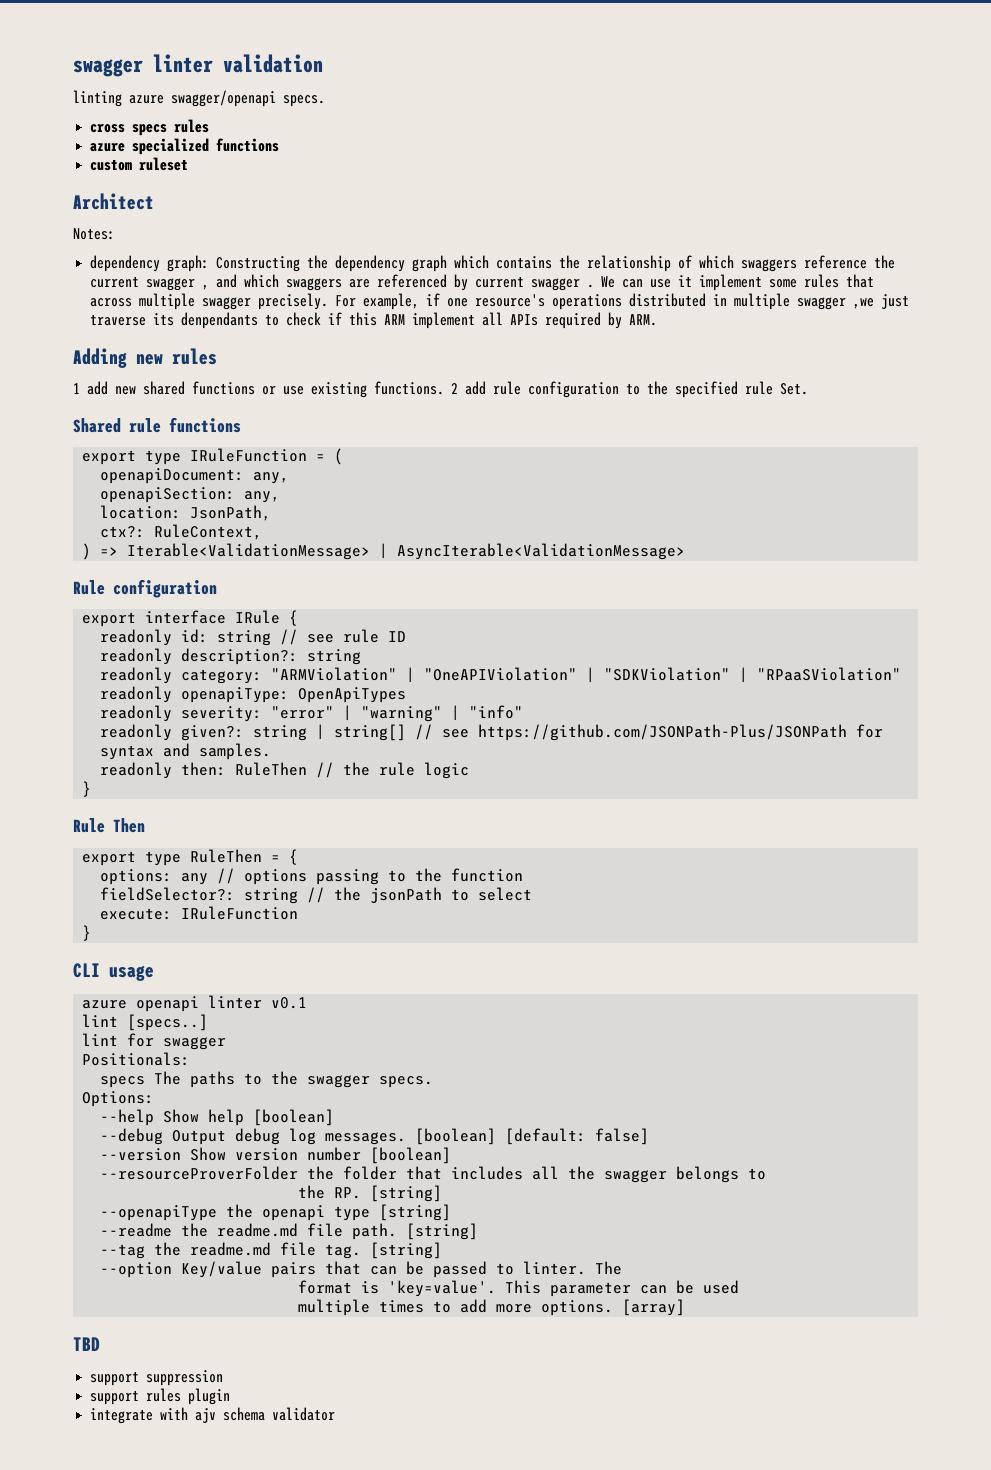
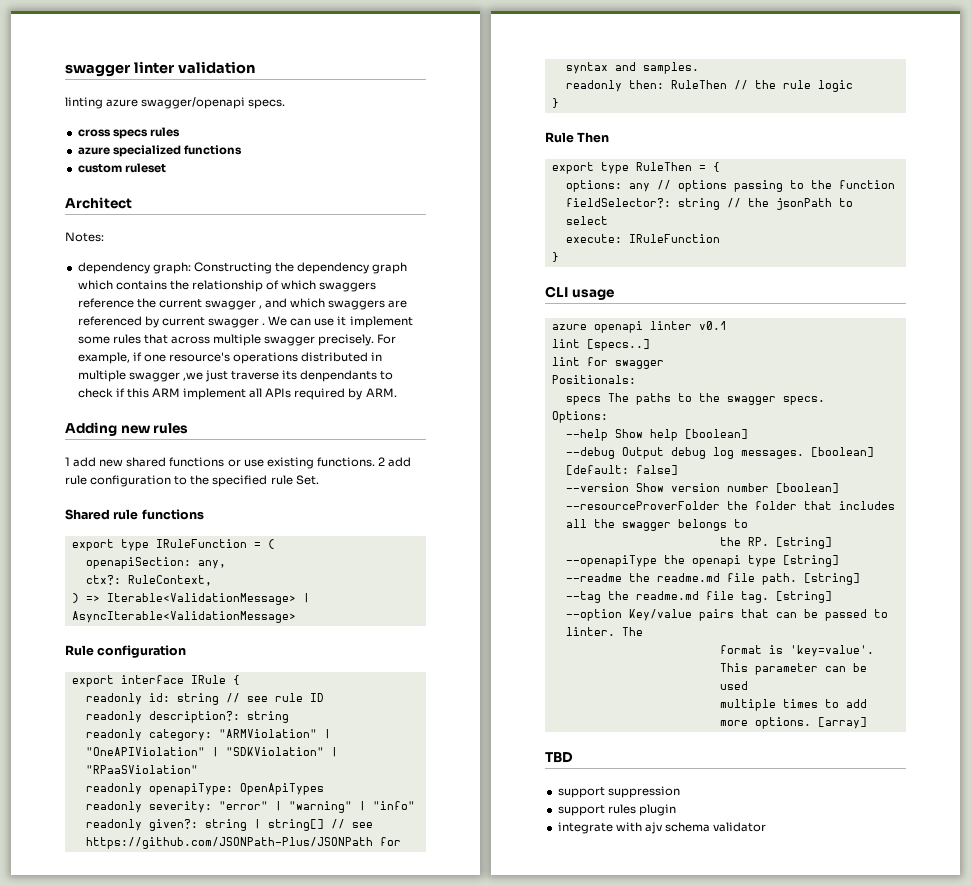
[100,468,290,484] // openapiDocument: any, -> (275, 544) none
[100,505,272,521] // location: JsonPath, -> (226, 564) none

